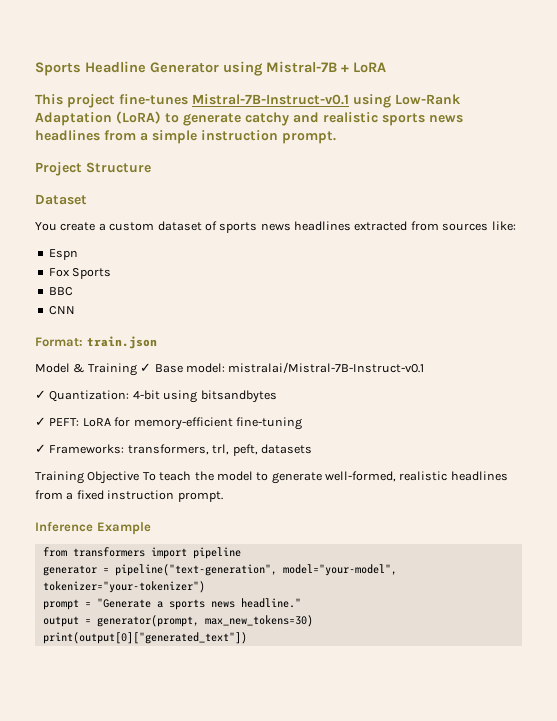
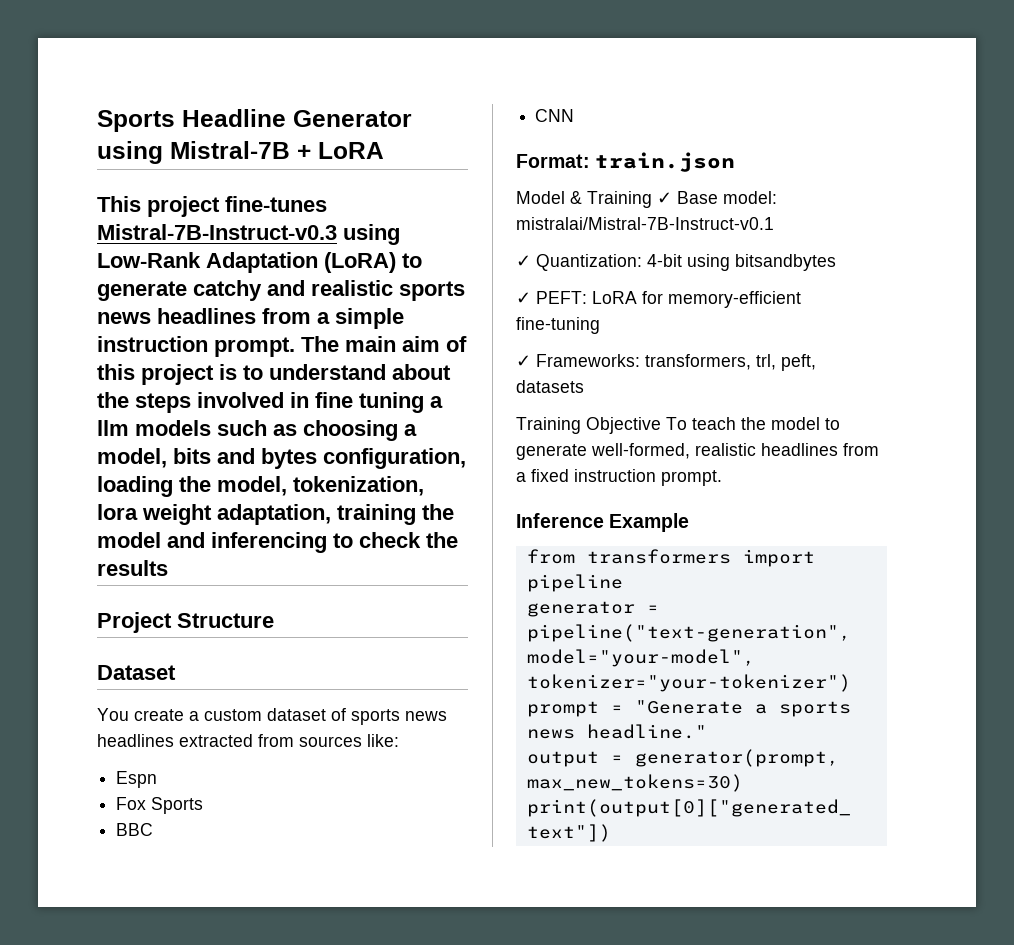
[192,94,349,105] Mistral-7B-Instruct-v0.1 -> [97,224,337,240] Mistral-7B-Instruct-v0.3
(336, 137) none -> [301,336,467,352] [97,364,451,385] [97,392,443,413] [97,420,417,441] [97,448,466,469] [97,476,424,497] [97,504,454,525] [97,532,458,553] [97,560,168,576] The main aim of this project is to understand about the steps involved in fine tuning a llm models such as choosing a model, bits and bytes configuration, loading the model, tokenization, lora weight adaptation, training the model and inferencing to check the results

